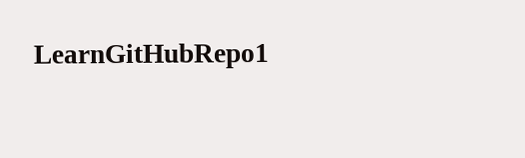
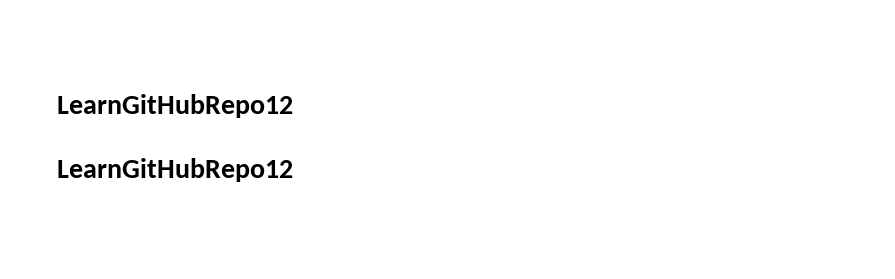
[33,42,269,70] LearnGitHubRepo1 -> [57,94,293,118] [57,158,293,182] LearnGitHubRepo12 // LearnGitHubRepo12

